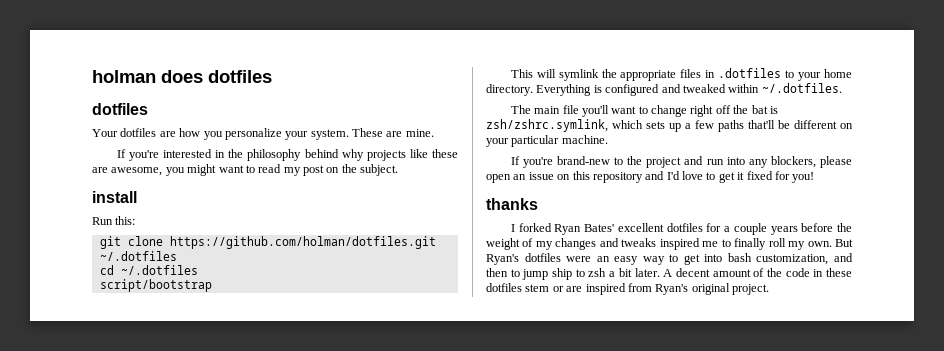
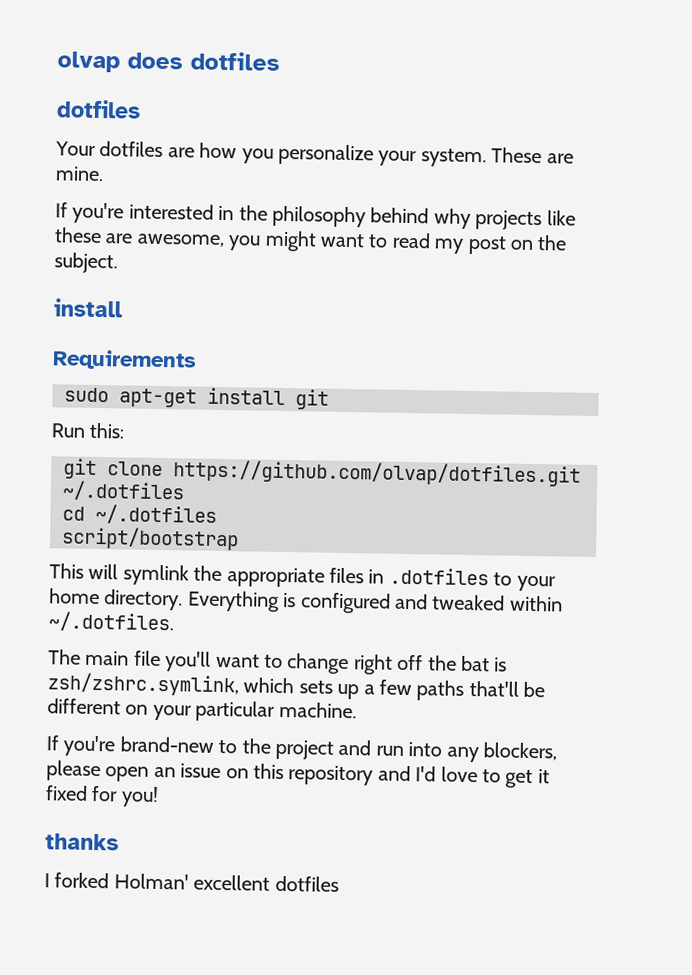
[92,70,156,83] holman -> [57,51,120,73] olvap
(137, 197) none -> [52,349,197,371] [64,387,329,410] // Requirements // sudo apt-get install git
[169,236,436,249] https://github.com/holman/dotfiles.git -> [173,459,581,487] https://github.com/olvap/dotfiles.git
[554,223,852,235] [486,238,853,250] [486,253,853,265] [486,268,852,280] [486,283,769,295] Ryan Bates' excellent dotfiles for a couple years before the weight of my changes and tweaks inspired me to finally roll my own. But Ryan's dotfiles were an easy way to get into bash customization, and then to jump ship to zsh a bit later. A decent amount of the code in these dotfiles stem or are inspired from Ryan's original project. -> [113,873,339,892] Holman' excellent dotfiles

